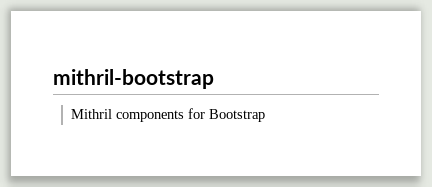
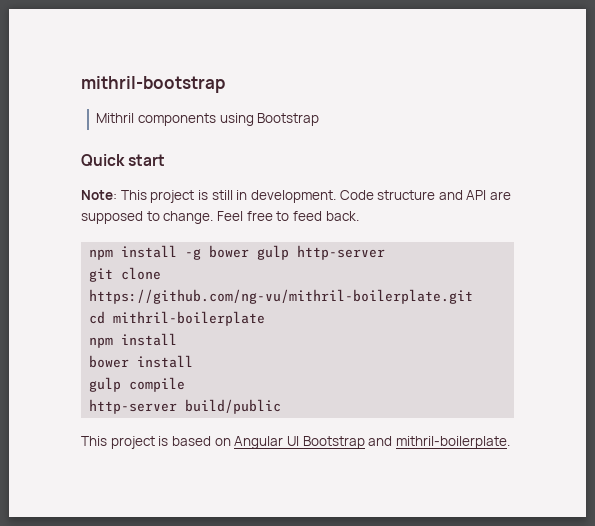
[187,108,265,122] for Bootstrap -> [219,113,320,126] [81,154,166,167] [81,190,512,203] [81,211,359,224] [89,245,386,260] [89,267,162,282] [89,289,474,304] [89,311,266,326] [89,333,178,348] [89,355,194,368] [89,377,186,392] [89,399,282,414] [81,436,510,449] using Bootstrap // Quick start // Note: This project is still in development. Code structure and API are supposed to change. Feel free to feed back. // npm install -g bower gulp http-server // git clone https://github.com/ng-vu/mithril-boilerplate.git // cd mithril-boilerplate // npm install // bower install // gulp compile // http-server build/public // This project is based on Angular UI Bootstrap and mithril-boilerplate.

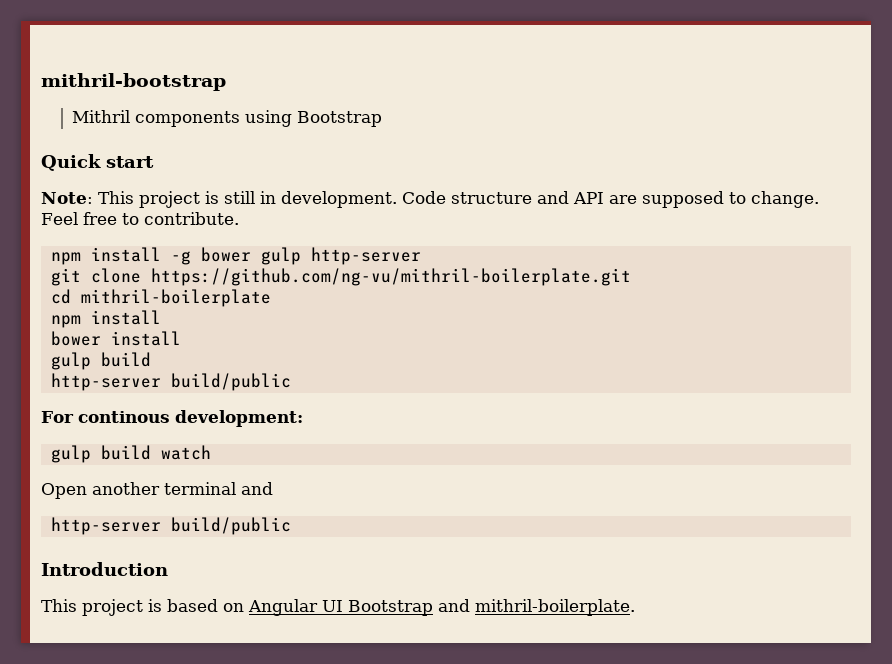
[292,211,359,221] feed back. -> [143,212,239,225] contribute.
[129,377,186,392] [89,399,282,414] compile // http-server build/public -> [100,352,151,367] [50,373,291,391] [41,410,303,427] [50,445,211,463] [41,482,273,499] [50,517,291,535] [41,562,168,576] build // http-server build/public // For continous development: // gulp build watch // Open another terminal and // http-server build/public // Introduction

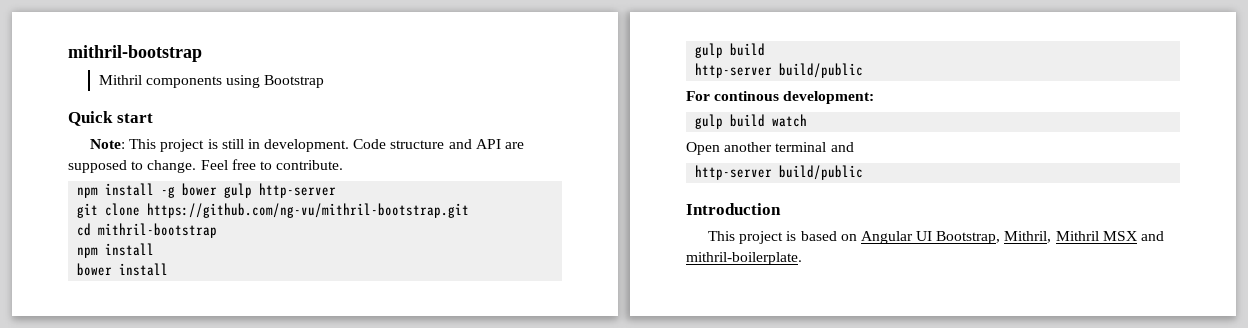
[150,268,631,286] https://github.com/ng-vu/mithril-boilerplate.git -> [147,203,470,218] https://github.com/ng-vu/mithril-bootstrap.git
[80,289,271,307] mithril-boilerplate -> [98,223,218,238] mithril-bootstrap
[348,600,433,616] Bootstrap -> [936,231,1137,244] Bootstrap, Mithril, Mithril MSX

